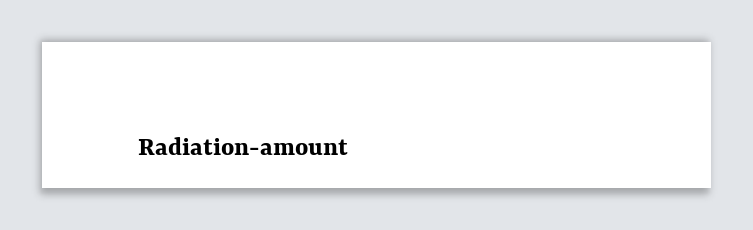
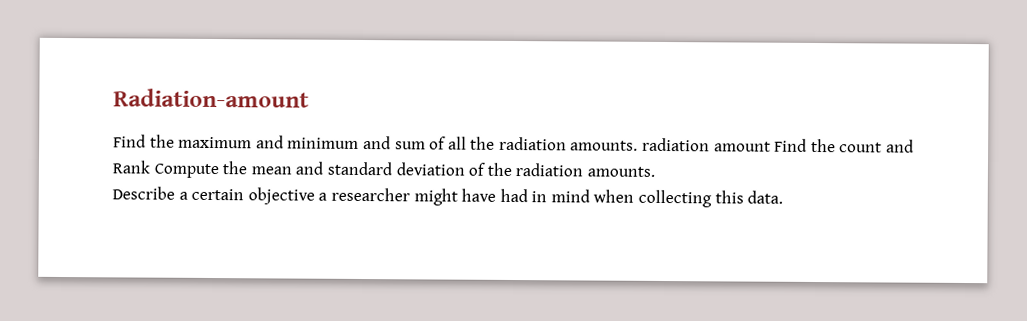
(348, 146) none -> [113,134,915,153] [112,160,655,179] [112,186,784,208] // Find the maximum and minimum and sum of all the radiation amounts. radiation amount Find the count and Rank Compute the mean and standard deviation of the radiation amounts. // Describe a certain objective a researcher might have had in mind when collecting this data.

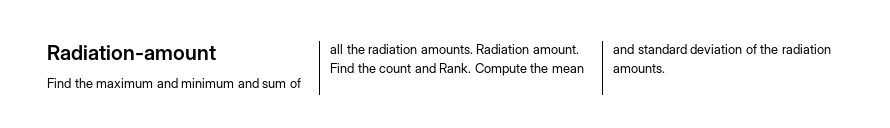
[642,137,771,152] radiation amount -> [476,44,579,54] Radiation amount.
[112,160,150,174] Rank -> [439,63,472,73] Rank.
[112,186,784,208] // Describe a certain objective a researcher might have had in mind when collecting this data. -> (665, 68) none

